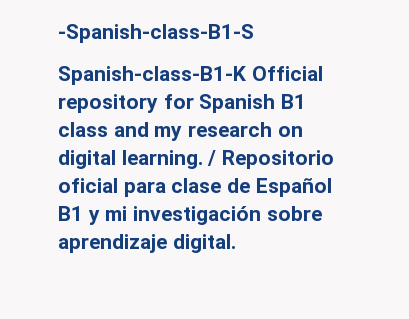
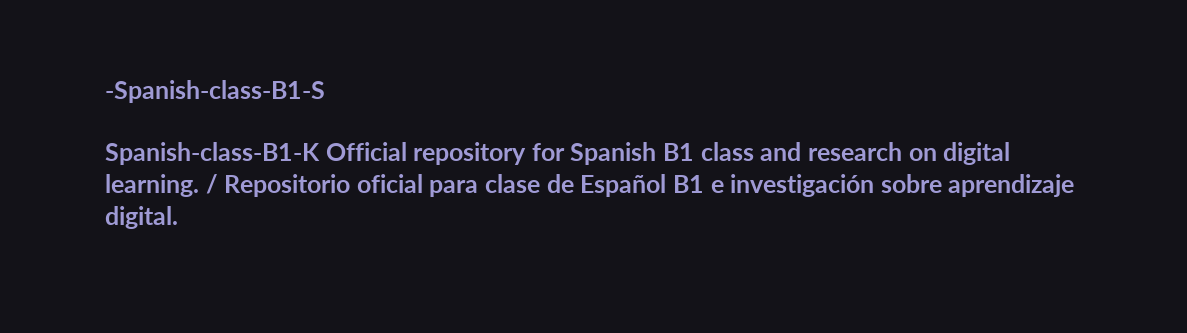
[154,126,183,141] my -> (802, 151) none
[87,206,128,225] y mi -> [710,180,724,193] e

